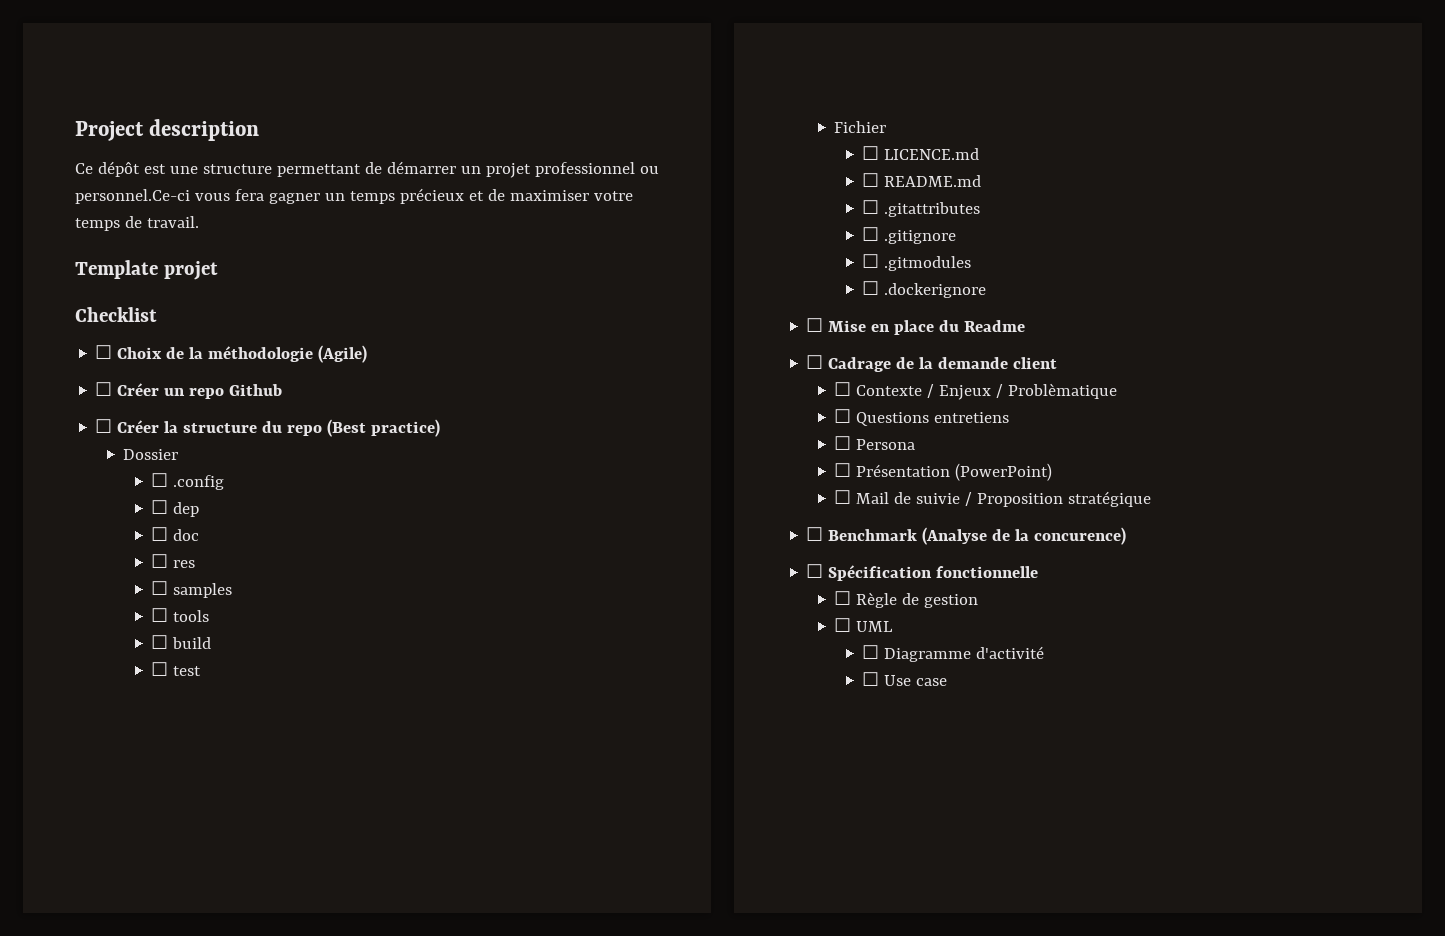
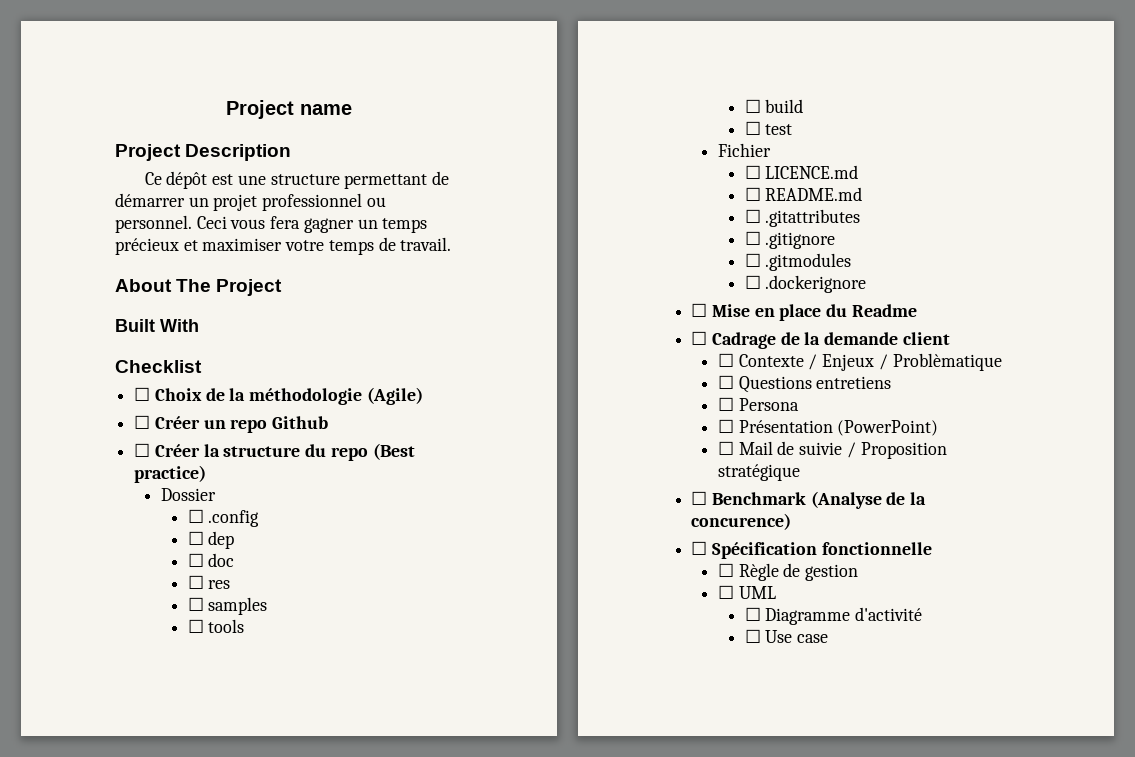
[75,119,260,141] Project description -> [226,100,352,119] [115,144,292,161] Project name // Project Description
[75,189,190,204] personnel.Ce-ci -> [115,215,227,233] personnel. Ceci
[487,189,505,201] de -> (198, 245) none
[75,260,218,280] Template projet -> [115,279,283,296] [115,319,199,332] About The Project // Built With

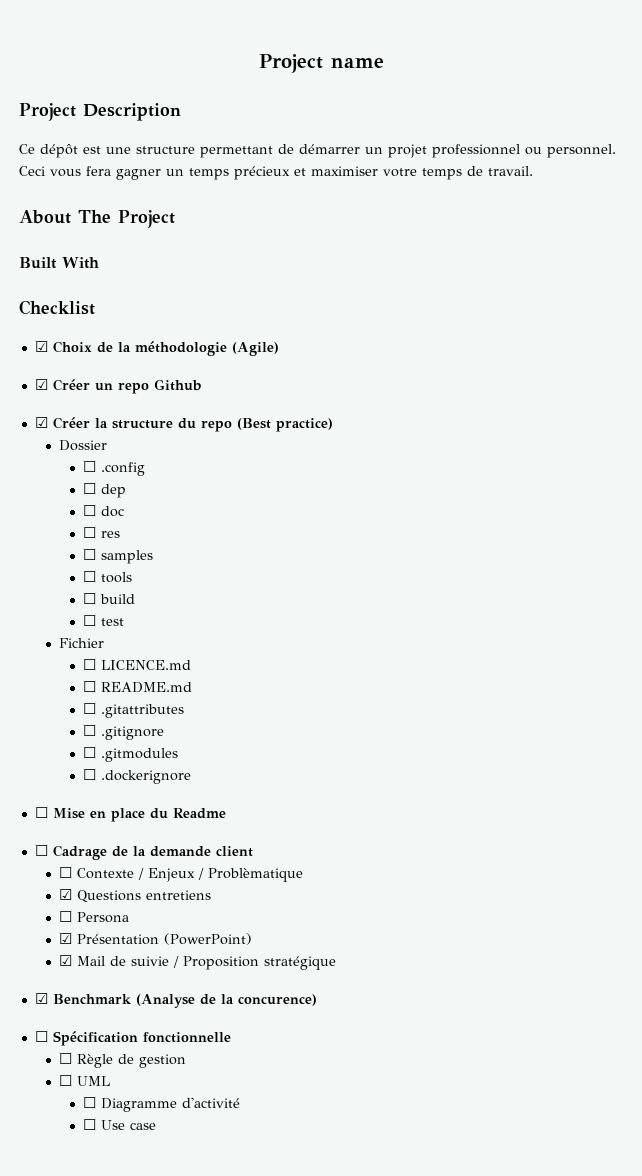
[134,387,151,401] ☐ -> [34,341,48,352] ☑
[134,415,151,429] ☐ -> [34,379,48,390] ☑
[134,443,151,457] ☐ -> [34,417,48,428] ☑
[717,375,734,389] ☐ -> [59,889,73,900] ☑
[717,419,734,433] ☐ -> [59,933,73,944] ☑
[717,441,734,455] ☐ -> [59,955,73,966] ☑
[691,491,708,505] ☐ -> [34,993,48,1004] ☑

